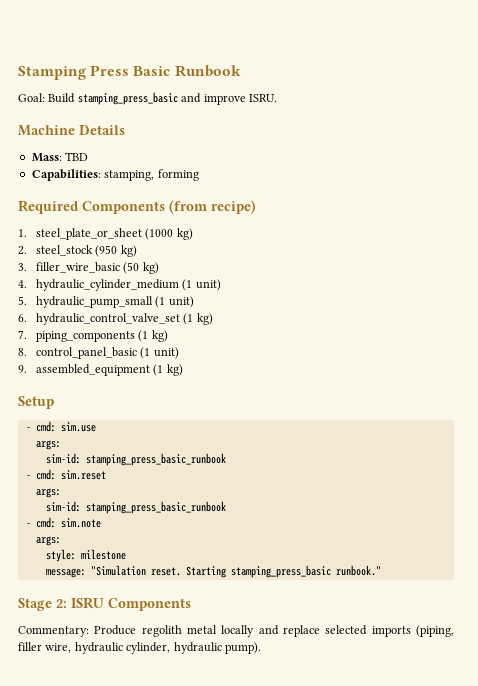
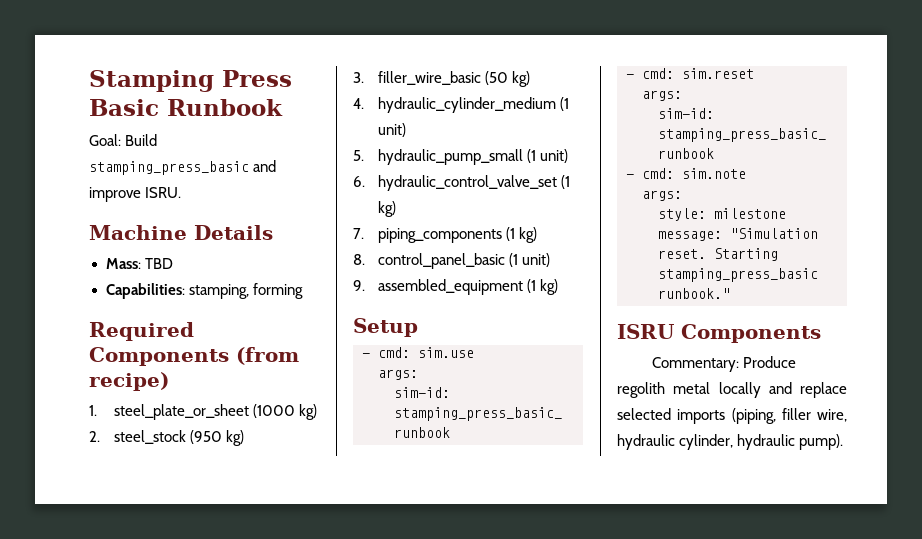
[18,598,67,611] Stage 2: -> (730, 293) none

